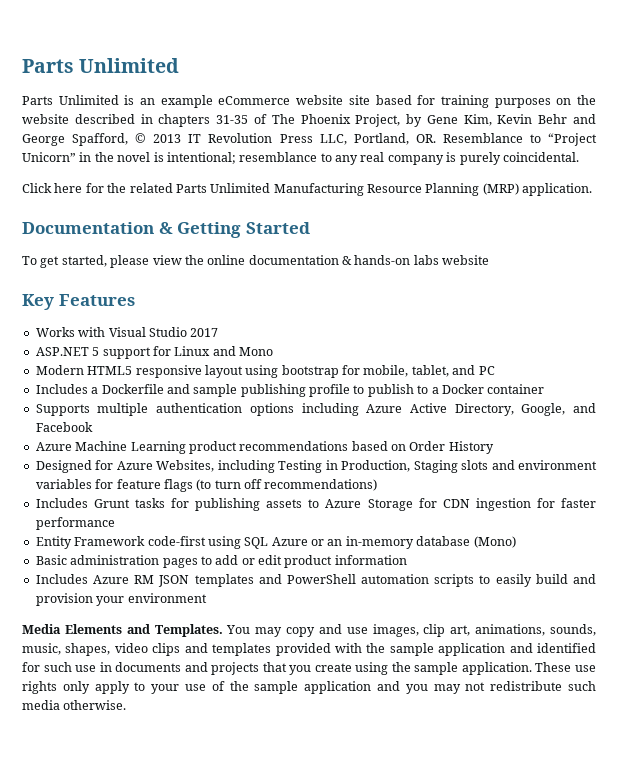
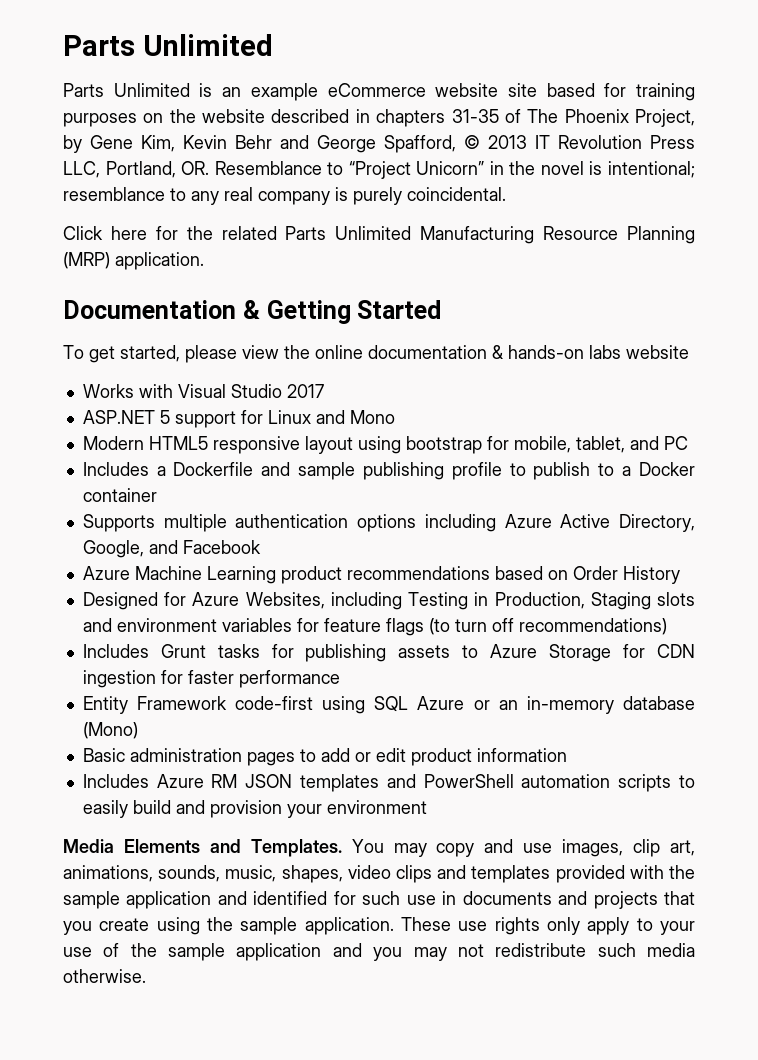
[22,294,135,310] // Key Features -> (689, 352) none

